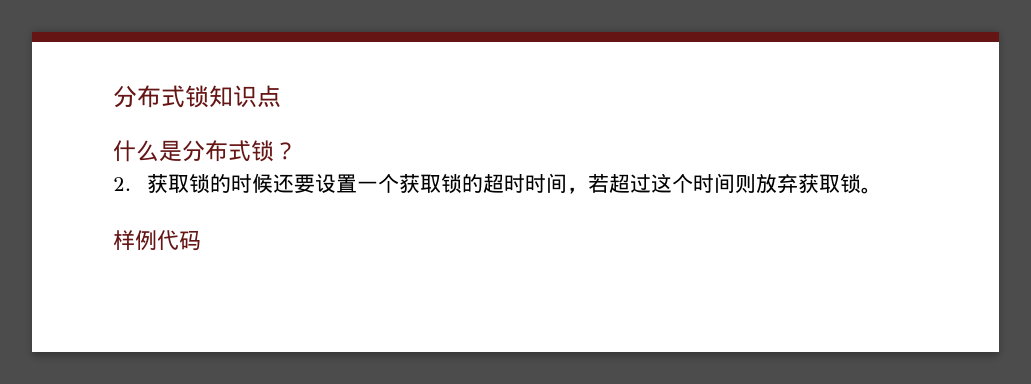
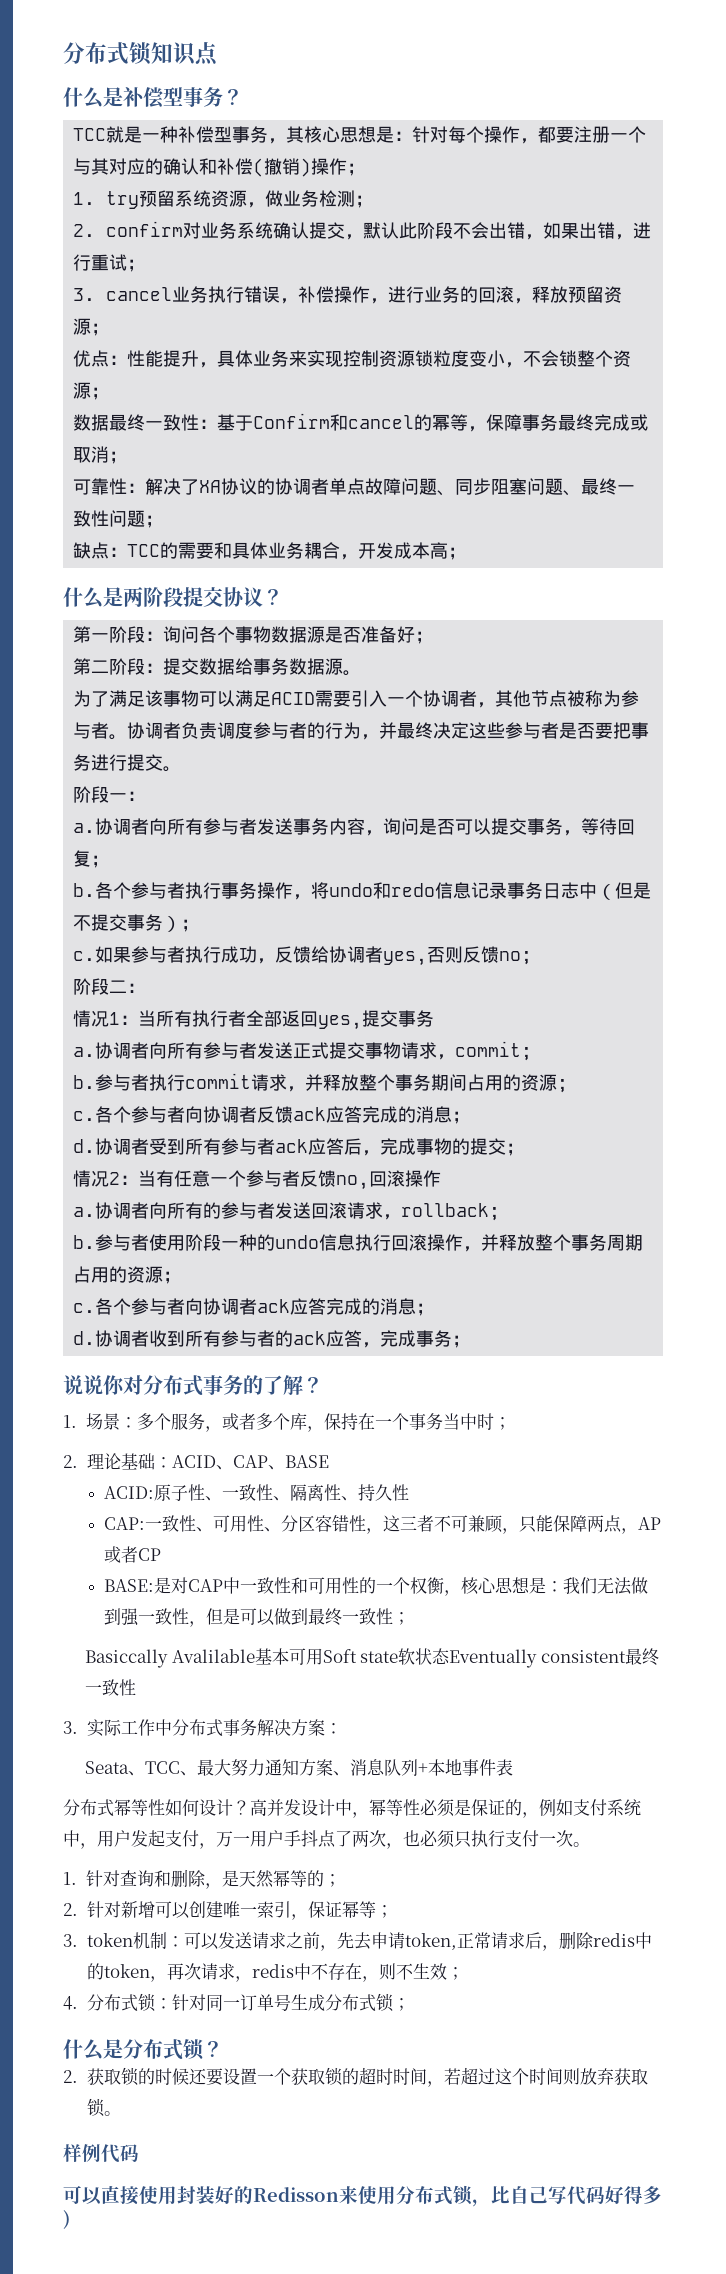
(281, 96) none -> [63,87,243,109] [73,126,647,144] [73,158,366,177] [73,190,374,209] [73,221,652,240] [73,254,146,272] [73,286,623,304] [73,318,110,336] [73,350,632,368] [73,382,110,400] [73,413,649,432] [73,446,128,464] [73,478,636,496] [73,510,164,528] [73,542,467,560] [63,587,283,609] [73,626,434,644] [73,658,362,676] [73,690,640,708] [73,722,650,740] [73,754,182,772] [73,786,146,803] [73,818,636,836] [73,850,110,868] [73,882,652,900] [73,914,200,932] [73,946,533,966] [73,978,146,995] [73,1010,435,1030] [73,1041,533,1061] [73,1073,569,1093] [73,1106,471,1124] [73,1138,525,1156] [73,1170,442,1190] [73,1202,501,1221] [73,1234,644,1252] [73,1266,182,1284] [73,1298,435,1316] [73,1330,471,1348] [63,1375,323,1396] [63,1413,511,1432] [63,1453,329,1470] [103,1484,409,1501] [103,1515,661,1534] [103,1546,161,1563] [103,1577,648,1596] [103,1608,410,1627] [85,1648,659,1668] [85,1679,137,1696] [63,1719,342,1737] [85,1759,514,1776] [63,1799,641,1818] [63,1830,590,1849] [63,1869,341,1889] [63,1901,393,1920] [63,1931,652,1951] [86,1963,464,1982] [63,1993,410,2012] // 什么是补偿型事务？ // TCC就是一种补偿型事务，其核心思想是：针对每个操作，都要注册一个与其对应的确认和补偿(撤销)操作； // 1. try预留系统资源，做业务检测； // 2. confirm对业务系统确认提交，默认此阶段不会出错，如果出错，进行重试； // 3. cancel业务执行错误，补偿操作，进行业务的回滚，释放预留资源； // 优点：性能提升，具体业务来实现控制资源锁粒度变小，不会锁整个资源； // 数据最终一致性：基于Confirm和cancel的幂等，保障事务最终完成或取消； // 可靠性：解决了XA协议的协调者单点故障问题、同步阻塞问题、最终一致性问题； // 缺点：TCC的需要和具体业务耦合，开发成本高； // 什么是两阶段提交协议？ // 第一阶段：询问各个事物数据源是否准备好； // 第二阶段：提交数据给事务数据源。 // 为了满足该事物可以满足ACID需要引入一个协调者，其他节点被称为参与者。协调者负责调度参与者的行为，并最终决定这些参与者是否要把事务进行提交。 // 阶段一： // a.协调者向所有参与者发送事务内容，询问是否可以提交事务，等待回复； // b.各个参与者执行事务操作，将undo和redo信息记录事务日志中（但是不提交事务）； // c.如果参与者执行成功，反馈给协调者yes,否则反馈no; // 阶段二： // 情况1：当所有执行者全部返回yes,提交事务 // a.协调者向所有参与者发送正式提交事物请求，commit; // b.参与者执行commit请求，并释放整个事务期间占用的资源; // c.各个参与者向协调者反馈ack应答完成的消息； // d.协调者受到所有参与者ack应答后，完成事物的提交； // 情况2：当有任意一个参与者反馈no,回滚操作 // a.协调者向所有的参与者发送回滚请求，rollback; // b.参与者使用阶段一种的undo信息执行回滚操作，并释放整个事务周期占用的资源； // c.各个参与者向协调者ack应答完成的消息； // d.协调者收到所有参与者的ack应答，完成事务； // 说说你对分布式事务的了解？ // 1.场景：多个服务，或者多个库，保持在一个事务当中时； // 2.理论基础：ACID、CAP、BASE // ACID:原子性、一致性、隔离性、持久性 // CAP:一致性、可用性、分区容错性，这三者不可兼顾，只能保障两点，AP或者CP // BASE:是对CAP中一致性和可用性的一个权衡，核心思想是：我们无法做到强一致性，但是可以做到最终一致性； // Basiccally Avalilable基本可用Soft state软状态Eventually consistent最终一致性 // 3.实际工作中分布式事务解决方案： // Seata、TCC、最大努力通知方案、消息队列+本地事件表 // 分布式幂等性如何设计？高并发设计中，幂等性必须是保证的，例如支付系统中，用户发起支付，万一用户手抖点了两次，也必须只执行支付一次。 // 1.针对查询和删除，是天然幂等的； // 2.针对新增可以创建唯一索引，保证幂等； // 3. token机制：可以发送请求之前，先去申请token,正常请求后，删除redis中的token，再次请求，redis中不存在，则不生效； // 4.分布式锁：针对同一订单号生成分布式锁；
(201, 240) none -> [63,2185,662,2207] [63,2210,70,2229] // 可以直接使用封装好的Redisson来使用分布式锁，比自己写代码好得多)

